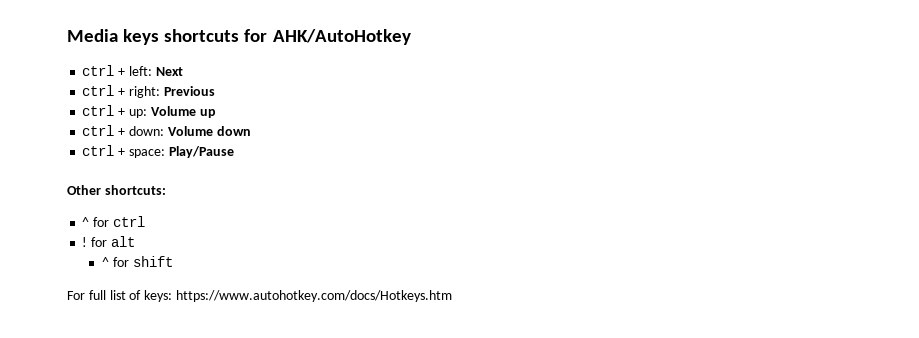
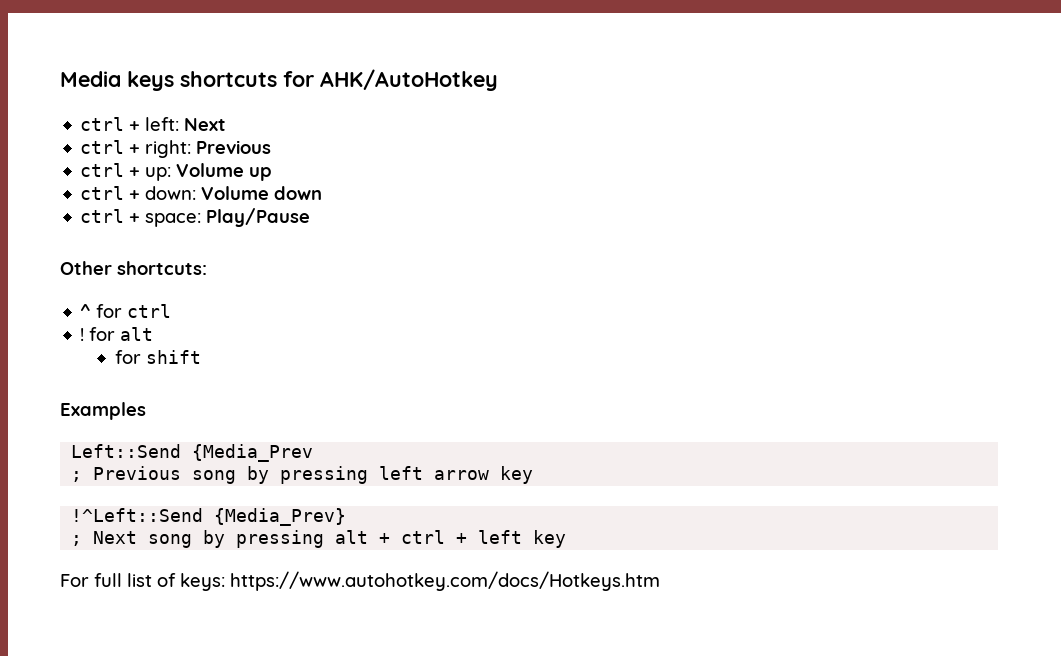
[101,257,109,267] ^ -> (154, 334) none
(173, 261) none -> [60,402,146,420] [71,444,314,462] [71,466,534,484] [71,508,347,526] [71,530,567,548] // Examples // Left::Send {Media_Prev // ; Previous song by pressing left arrow key // !^Left::Send {Media_Prev} // ; Next song by pressing alt + ctrl + left key

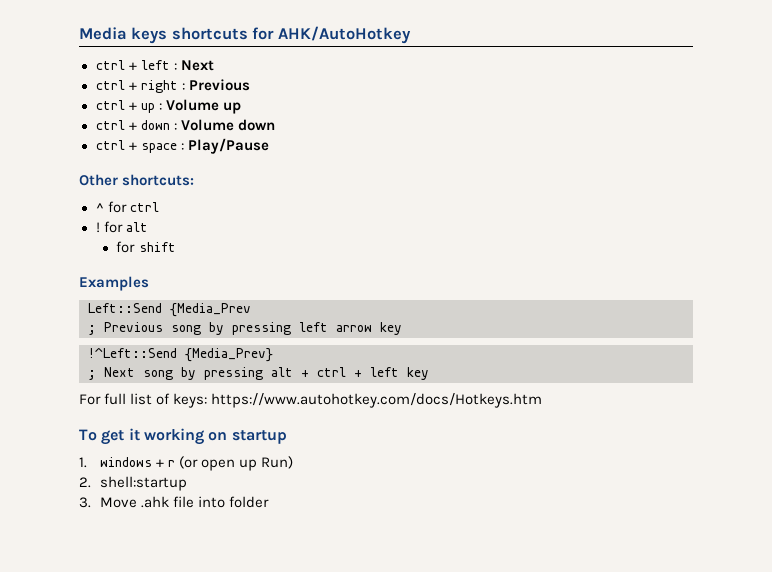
[145,117,180,131] left: -> [140,60,177,70] left :
[145,140,192,158] right: -> [140,80,185,93] right :
[145,167,172,181] up: -> [140,103,162,113] up :
[145,186,197,200] down: -> [140,120,177,130] down :
[145,213,202,227] space: -> [140,143,184,153] space :
(660, 581) none -> [79,428,287,445] [79,456,294,471] [79,476,187,491] [79,496,270,508] // To get it working on startup // 1. windows + r (or open up Run) // 2. shell:startup // 3. Move .ahk file into folder

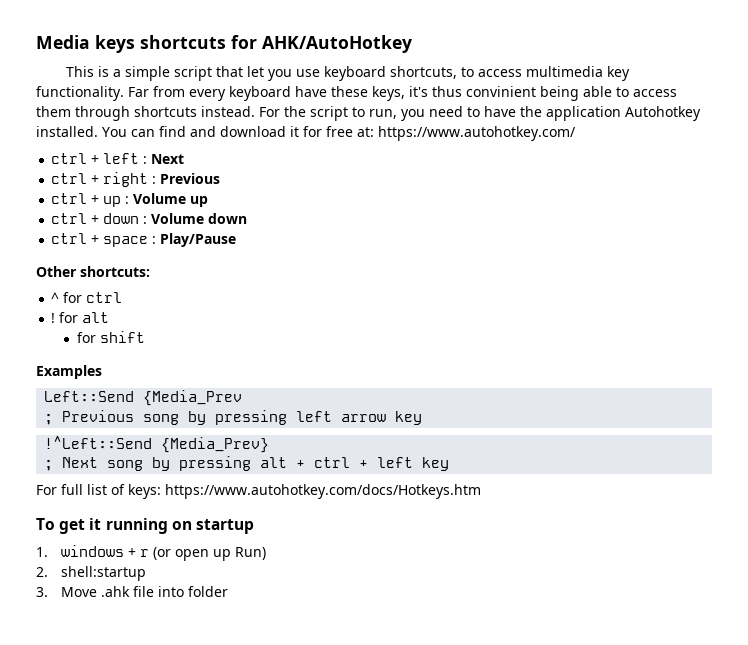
(411, 35) none -> [66,66,631,81] [36,86,677,101] [36,106,701,121] [36,126,576,141] // This is a simple script that let you use keyboard shortcuts, to access multimedia key functionality. Far from every keyboard have these keys, it's thus convinient being able to access them through shortcuts instead. For the script to run, you need to have the application Autohotkey installed. You can find and download it for free at: https://www.autohotkey.com/
[143,428,204,445] working -> [105,518,168,534] running

